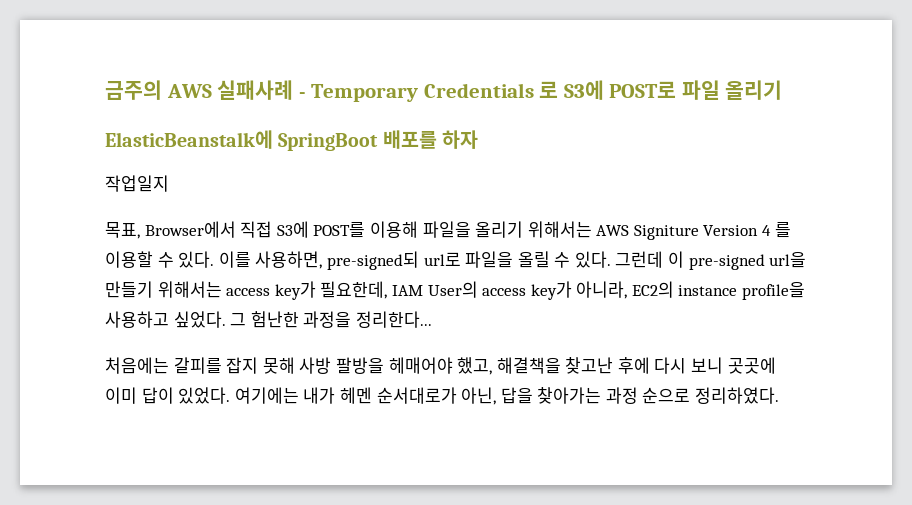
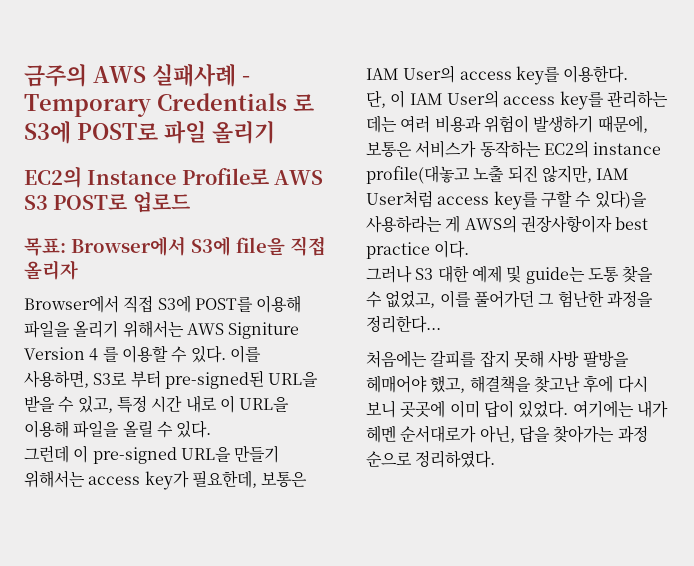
[105,130,478,151] [105,175,169,192] [105,222,140,239] ElasticBeanstalk에 SpringBoot 배포를 하자 // 작업일지 // 목표, -> [24,166,324,188] [24,192,190,213] [24,236,326,256] [24,260,78,280] EC2의 Instance Profile로 AWS S3 POST로 업로드 // 목표: Browser에서 S3에 file을 직접 올리자 //
[326,251,461,270] pre-signed되 url로 -> [93,370,319,389] [24,395,290,413] [24,420,69,438] S3로 부터 pre-signed된 URL을 받을 수 있고, 특정 시간 내로 이 URL을 이용해
(611, 259) none -> (212, 429) //
[769,251,807,268] url을 -> [180,447,231,462] URL을
[391,281,806,300] [105,311,226,328] IAM User의 access key가 아니라, EC2의 instance profile을 사용하고 싶었다. -> [261,472,308,487] [366,65,629,85] [366,90,668,110] [366,115,648,133] [366,140,662,158] [366,165,630,184] [366,190,647,210] [366,215,649,233] [366,240,470,259] [366,265,654,284] [366,290,534,308] 보통은 IAM User의 access key를 이용한다. // 단, 이 IAM User의 access key를 관리하는 데는 여러 비용과 위험이 발생하기 때문에, 보통은 서비스가 동작하는 EC2의 instance profile(대놓고 노출 되진 않지만, IAM User처럼 access key를 구할 수 있다)을 사용하라는 게 AWS의 권장사항이자 best practice 이다. // 그러나 S3 대한 예제 및 guide는 도통 찾을 수 없었고, 이를 풀어가던

